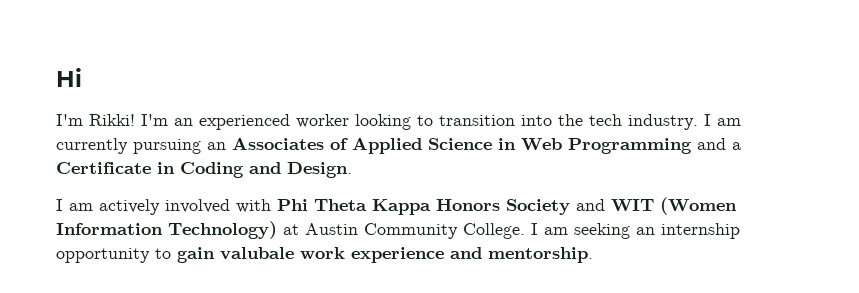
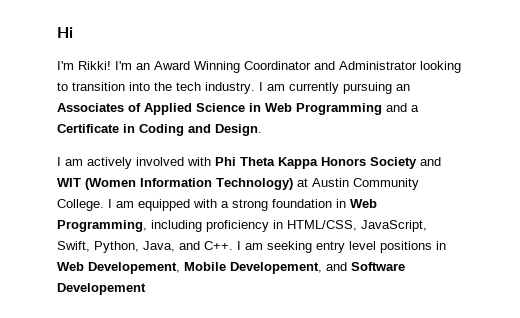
[199,114,349,130] experienced worker -> [154,61,417,73] Award Winning Coordinator and Administrator
[574,223,740,239] [56,247,593,263] seeking an internship opportunity to gain valubale work experience and mentorship. -> [138,199,377,211] [57,220,427,232] [57,241,446,253] [57,262,405,274] [57,283,146,295] equipped with a strong foundation in Web Programming, including proficiency in HTML/CSS, JavaScript, Swift, Python, Java, and C++. I am seeking entry level positions in Web Developement, Mobile Developement, and Software Developement

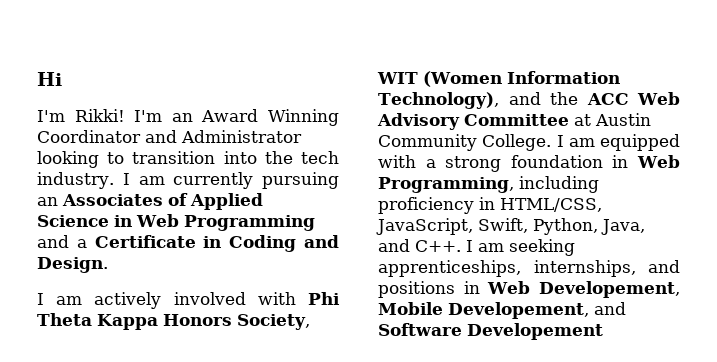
[370,157,441,169] Society and -> [237,314,310,330] Society,
[216,178,293,190] Technology) -> [378,92,681,109] [377,113,569,130] Technology), and the ACC Web Advisory Committee
[316,241,376,253] entry level -> [378,260,680,277] apprenticeships, internships, and

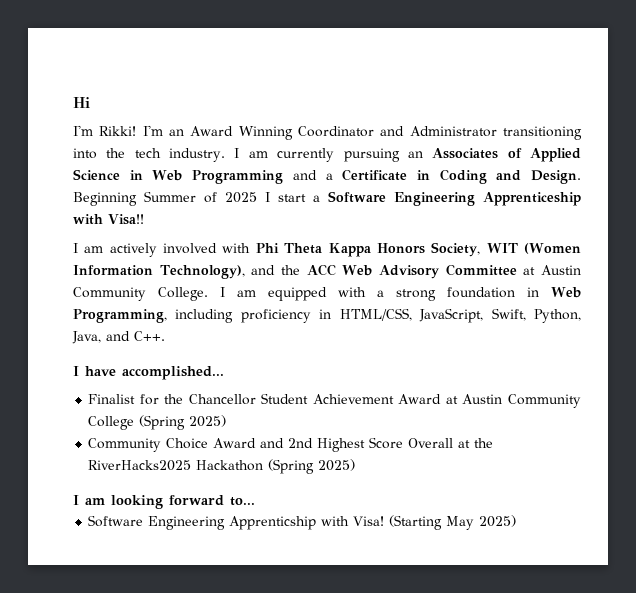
[37,151,216,168] looking to transition -> [503,126,582,140] transitioning
(108, 265) none -> [73,191,581,206] [73,214,144,225] Beginning Summer of 2025 I start a Software Engineering Apprenticeship with Visa!!
[466,239,575,256] [378,260,680,277] [378,281,680,298] [378,302,626,319] [378,323,603,340] I am seeking apprenticeships, internships, and positions in Web Developement, Mobile Developement, and Software Developement -> [73,366,224,380] [88,393,581,408] [88,415,227,430] [88,437,494,452] [88,459,356,474] [73,495,255,509] [88,515,517,530] // I have accomplished... // Finalist for the Chancellor Student Achievement Award at Austin Community College (Spring 2025) // Community Choice Award and 2nd Highest Score Overall at the RiverHacks2025 Hackathon (Spring 2025) // I am looking forward to... // Software Engineering Apprenticship with Visa! (Starting May 2025)

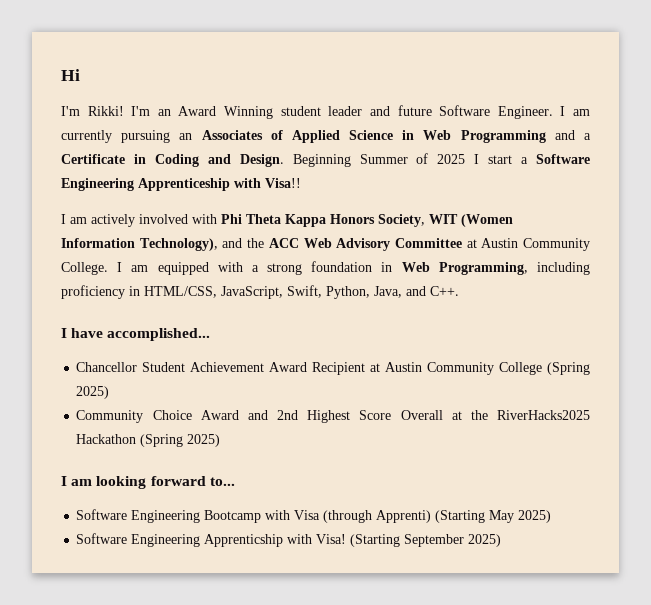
[297,126,582,140] [73,148,226,162] Coordinator and Administrator transitioning into the tech industry. -> [280,105,553,119] student leader and future Software Engineer.
[88,394,184,405] Finalist for the -> (211, 334) none
(442, 399) none -> [312,362,366,375] Recipient
(255, 501) none -> [76,509,552,523] // Software Engineering Bootcamp with Visa (through Apprenti) (Starting May 2025)
[446,516,475,530] May -> [404,534,465,547] September

